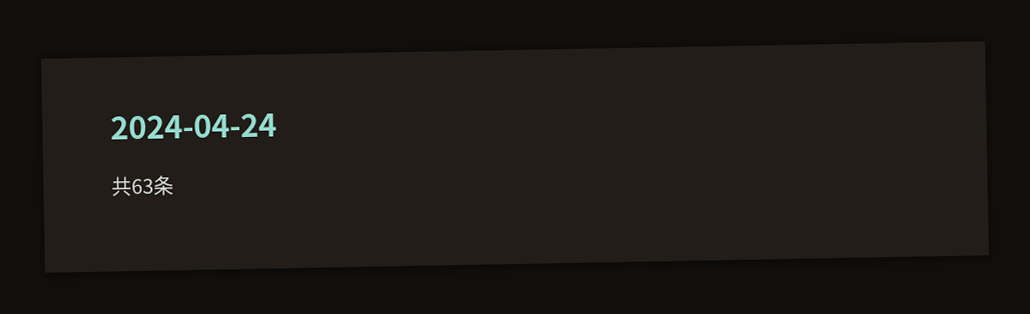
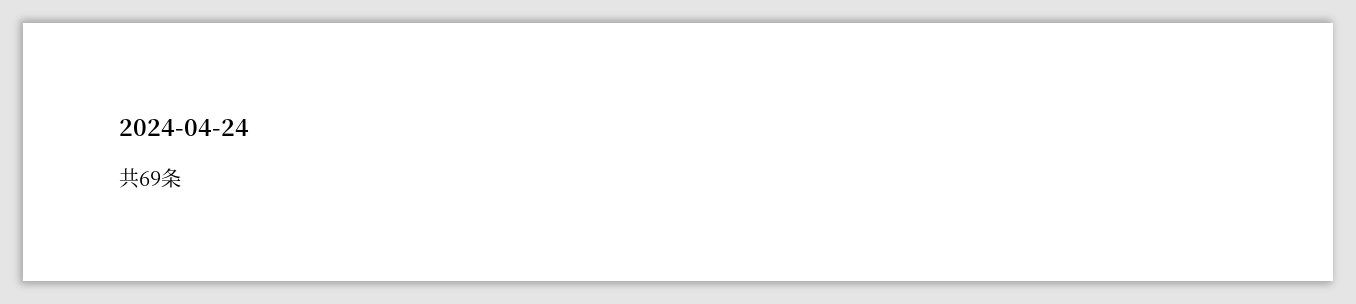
[131,178,154,195] 63 -> [139,171,161,186] 69

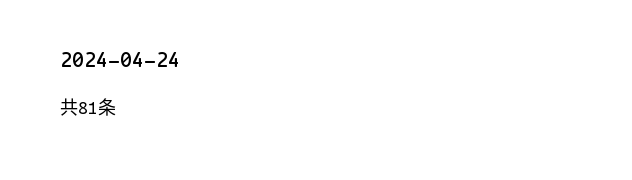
[139,171,161,186] 69 -> [78,102,98,114] 81

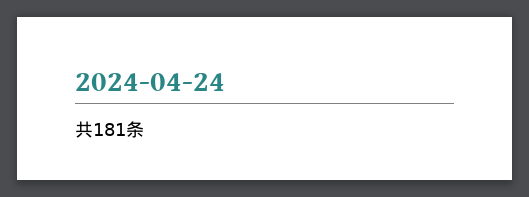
[78,102,98,114] 81 -> [93,123,126,136] 181

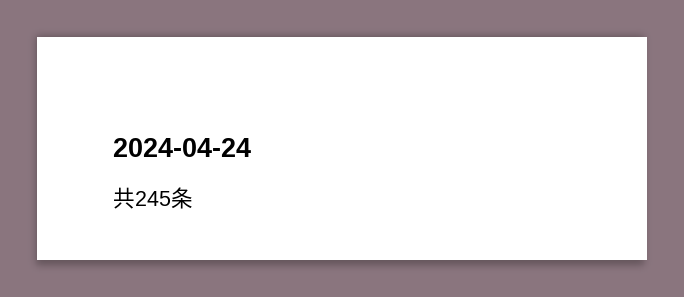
[93,123,126,136] 181 -> [135,191,171,206] 245

